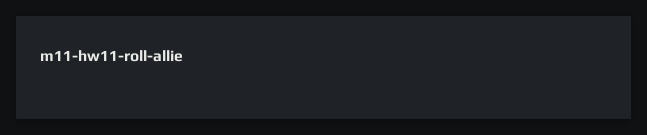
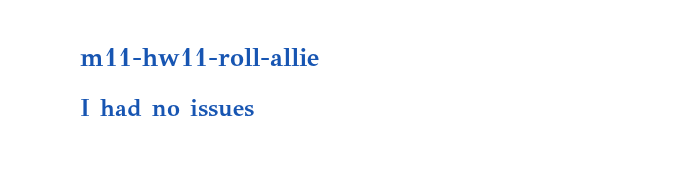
(183, 56) none -> [80,99,254,117] // I had no issues

